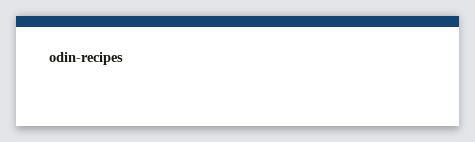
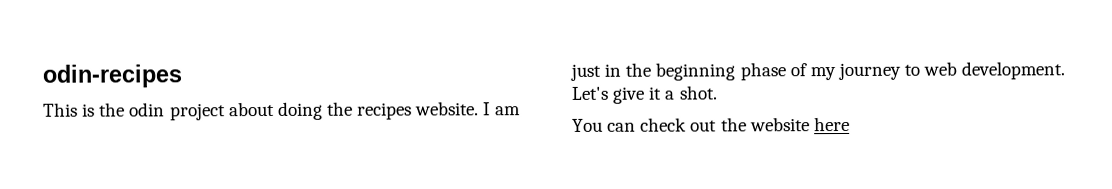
(123, 58) none -> [43,101,522,121] [570,61,1066,81] [571,85,718,104] [572,116,850,132] // This is the odin project about doing the recipes website. I am just in the beginning phase of my journey to web development. Let's give it a shot. // You can check out the website here

